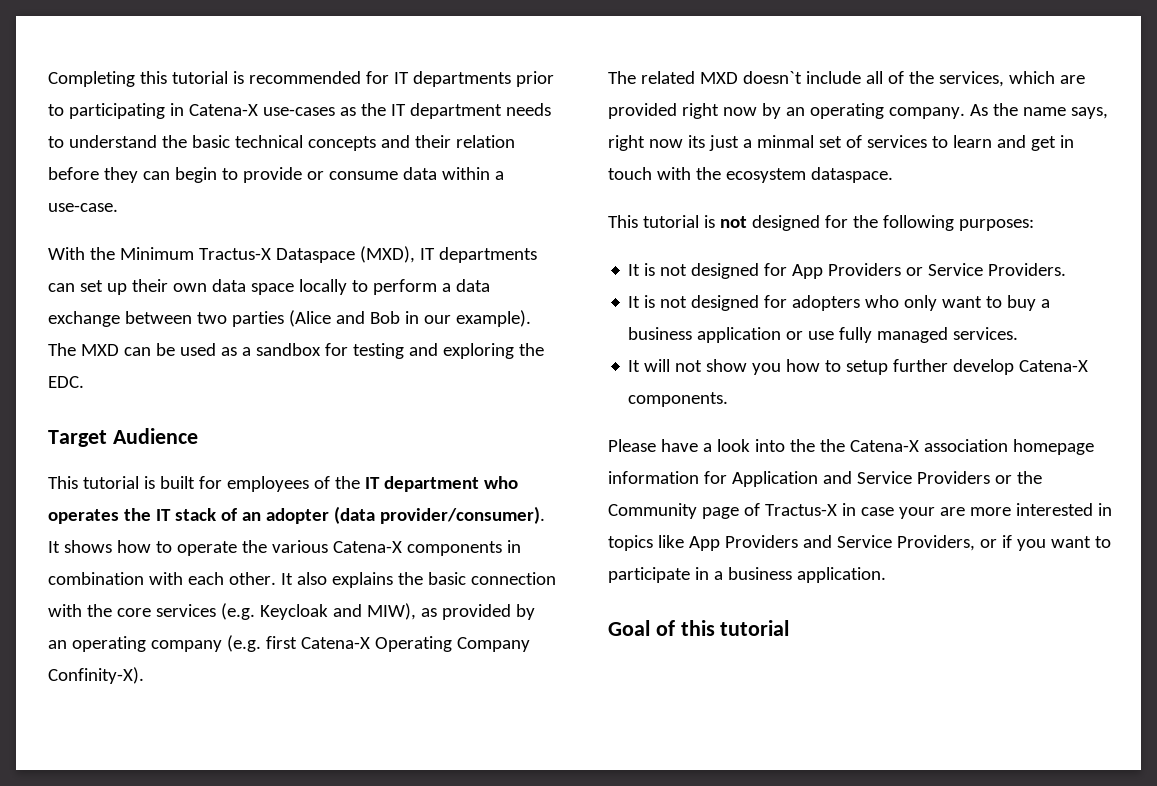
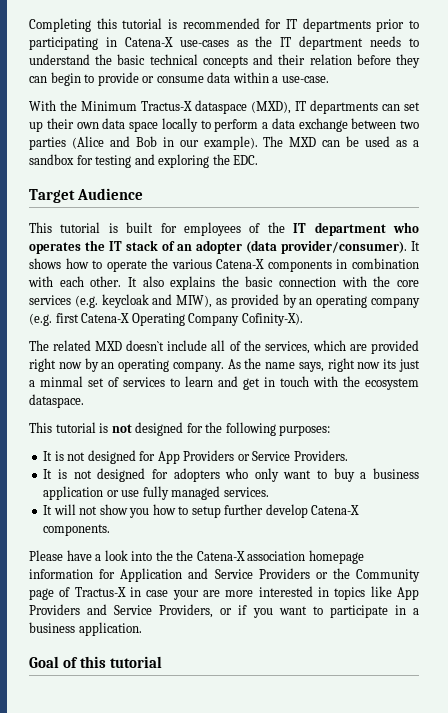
[275,248,355,263] Dataspace -> [195,100,247,114] dataspace
[259,604,328,620] Keycloak -> [101,294,149,308] keycloak
[48,667,144,684] Confinity-X). -> [241,313,303,326] Cofinity-X).

